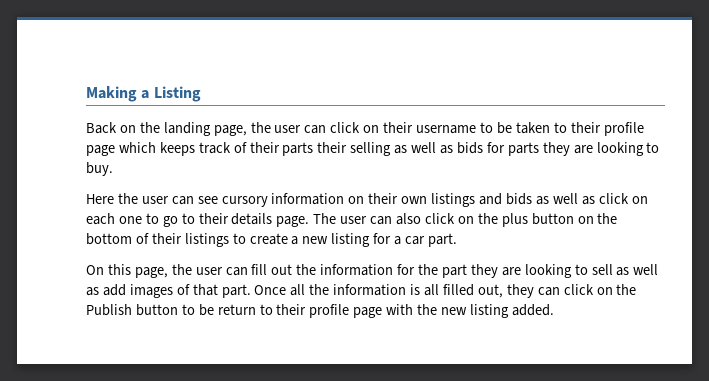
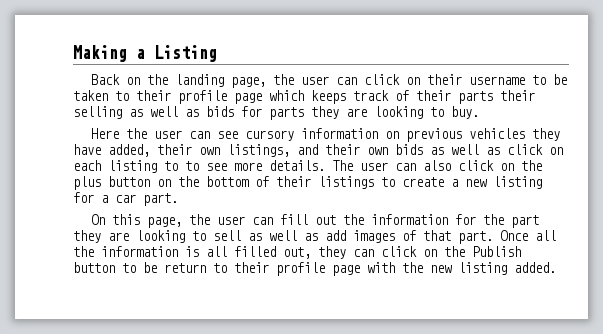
[368,193,503,207] their own listings and -> [406,128,561,142] [73,144,388,157] previous vehicles they have added, their own listings, and their own
[118,213,310,227] one to go to their details page. -> [108,160,325,173] listing to to see more details.

